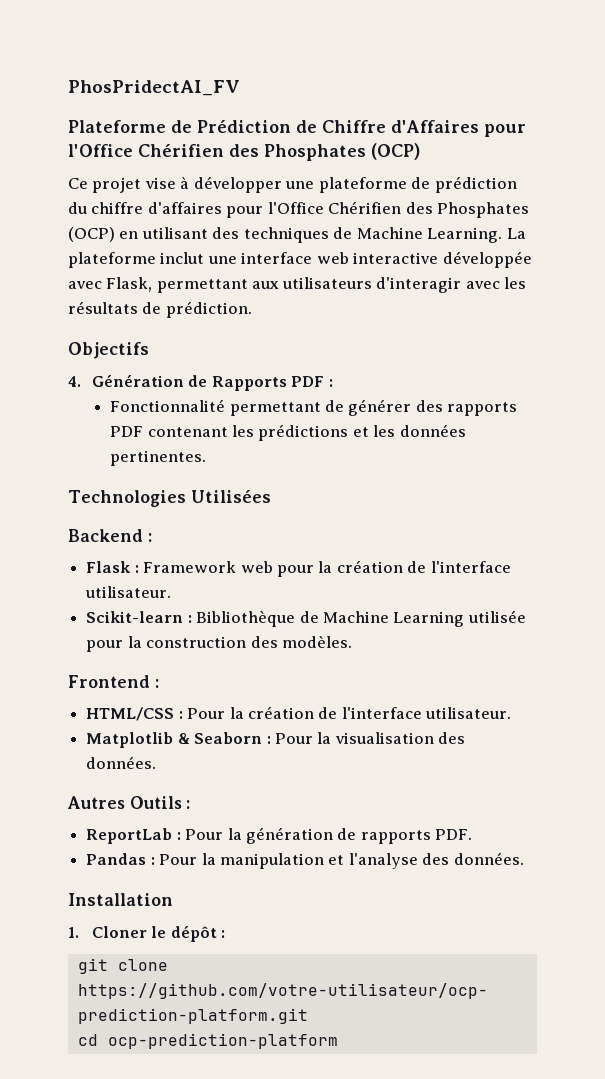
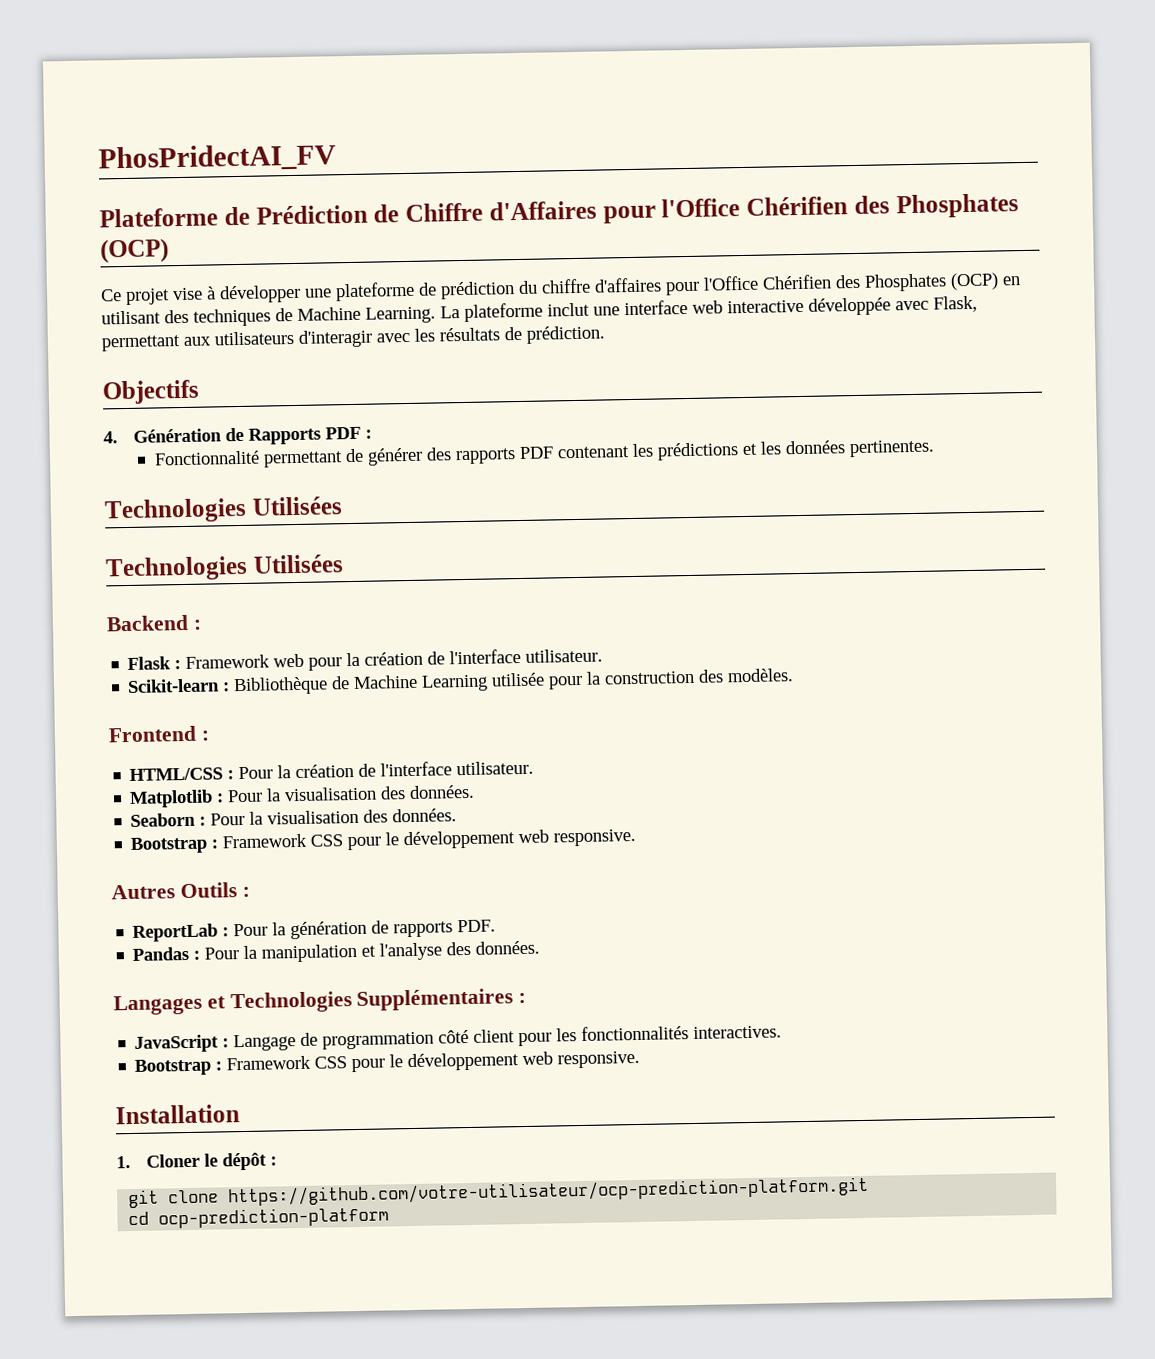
(271, 496) none -> [105,554,344,582] // Technologies Utilisées
[177,733,190,744] & -> [216,784,476,803] : Pour la visualisation des données. //
(157, 762) none -> [130,828,637,854] // Bootstrap : Framework CSS pour le développement web responsive.
(524, 858) none -> [113,988,527,1016] [134,1025,783,1053] [134,1050,641,1076] // Langages et Technologies Supplémentaires : // JavaScript : Langage de programmation côté client pour les fonctionnalités interactives. // Bootstrap : Framework CSS pour le développement web responsive.

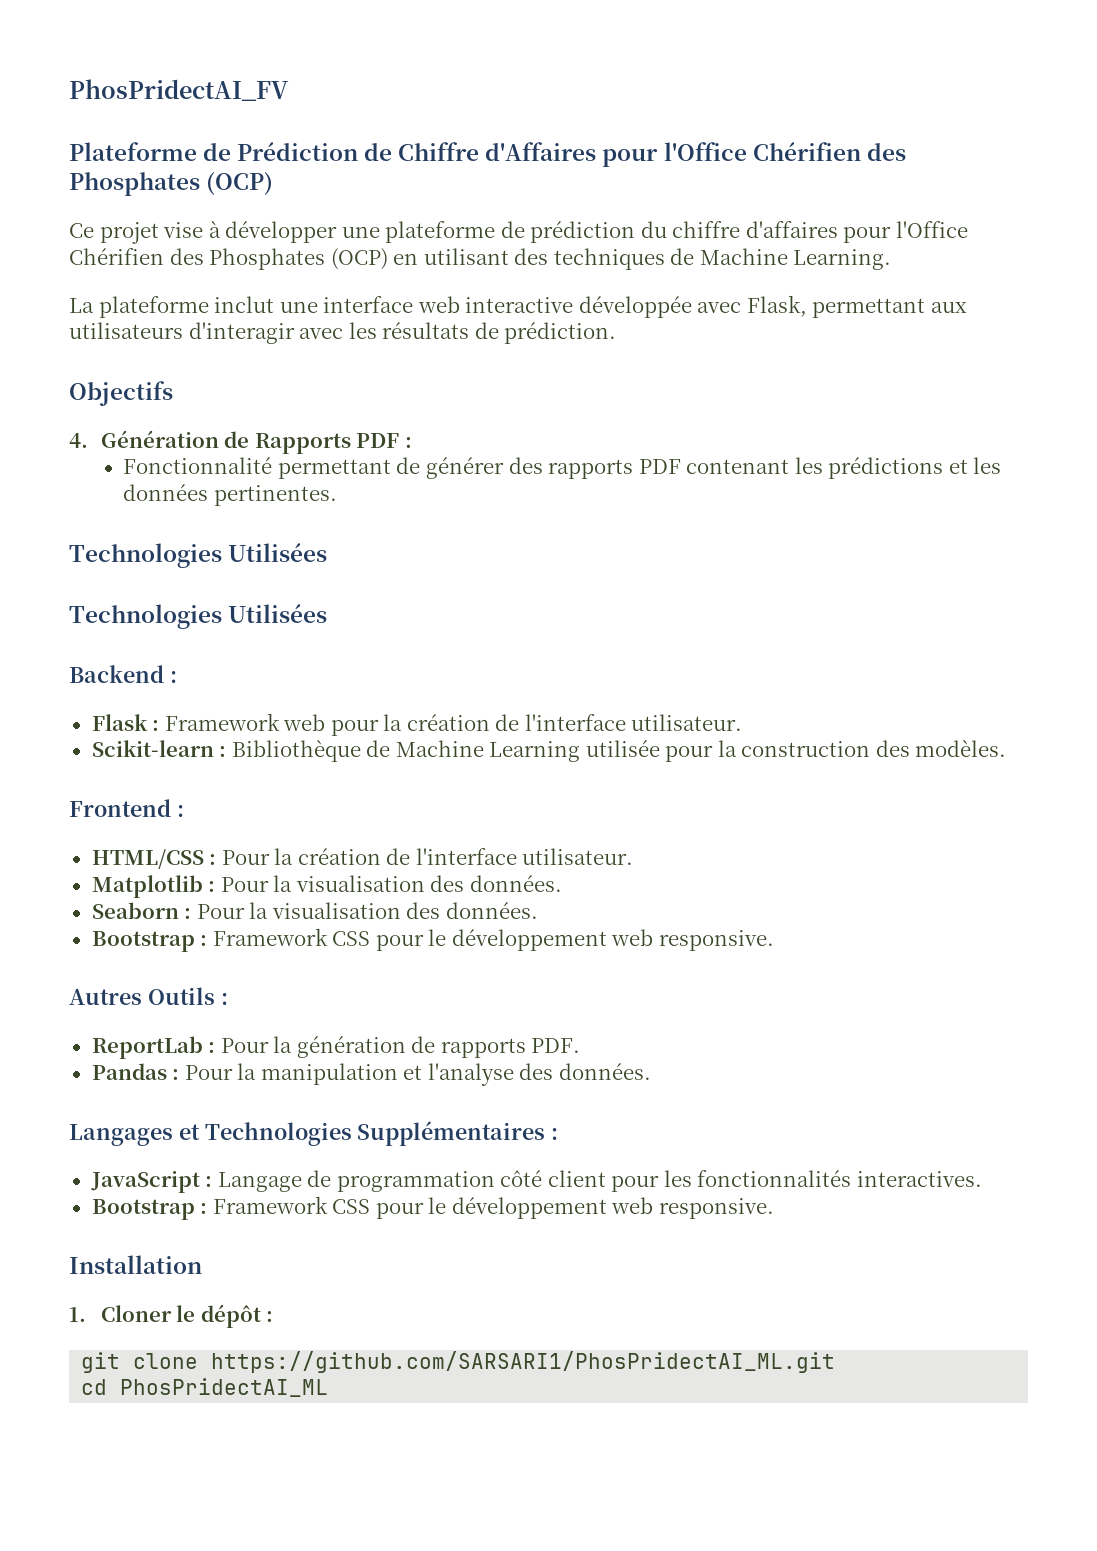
(436, 315) none -> (892, 259) //
[228,1176,870,1207] https://github.com/votre-utilisateur/ocp-prediction-platform.git -> [211,1351,836,1373] https://github.com/SARSARI1/PhosPridectAI_ML.git
[158,1206,390,1229] ocp-prediction-platform -> [120,1378,329,1397] PhosPridectAI_ML

